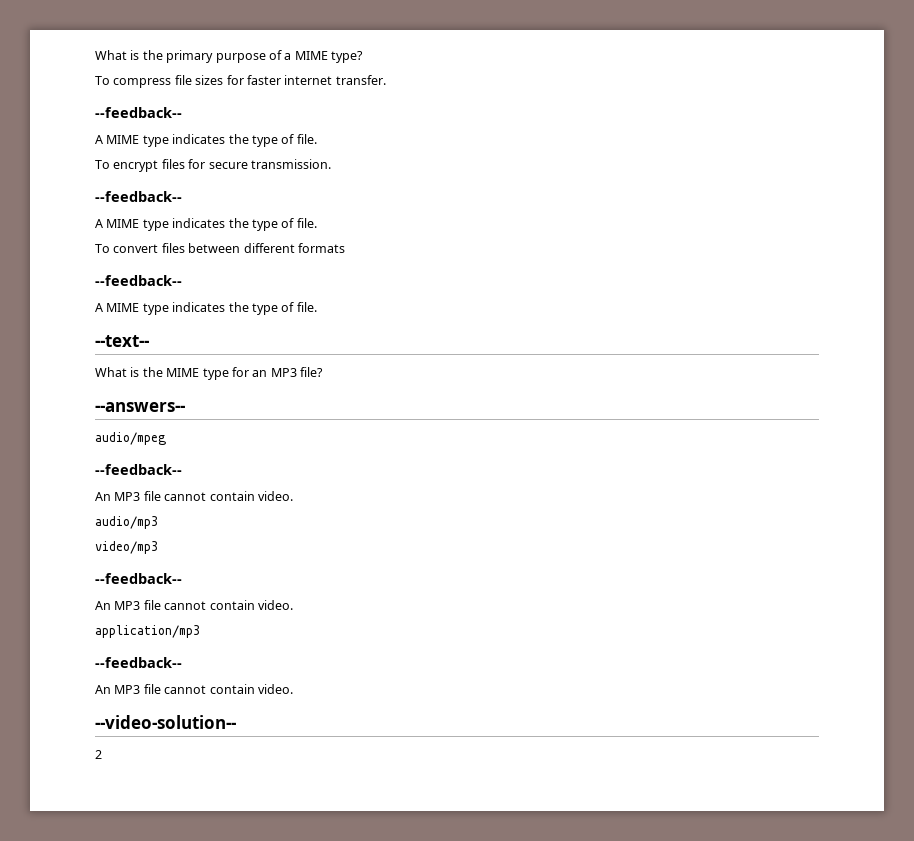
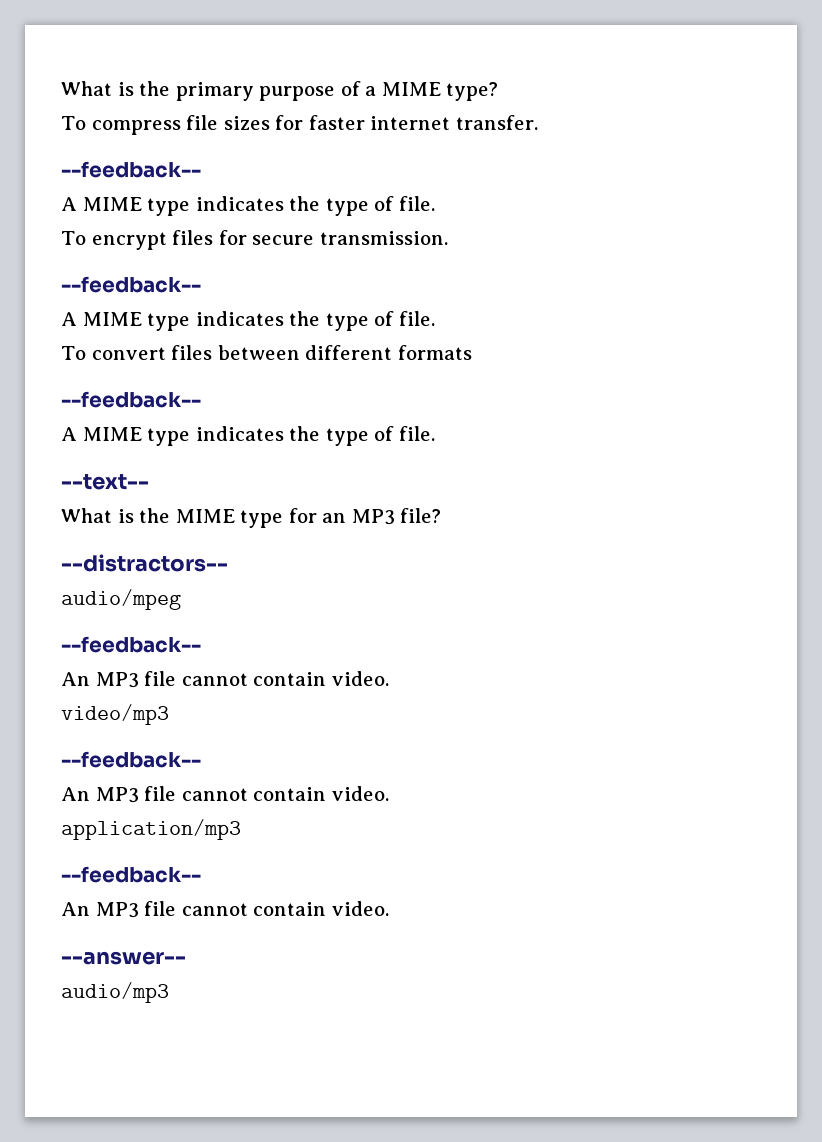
[95,402,185,412] --answers-- -> [61,554,228,572] --distractors--
[95,516,158,529] // audio/mp3 -> (389, 678) none
[95,715,236,729] [95,750,102,759] --video-solution-- // 2 -> [61,951,186,965] [61,982,169,1003] --answer-- // audio/mp3

